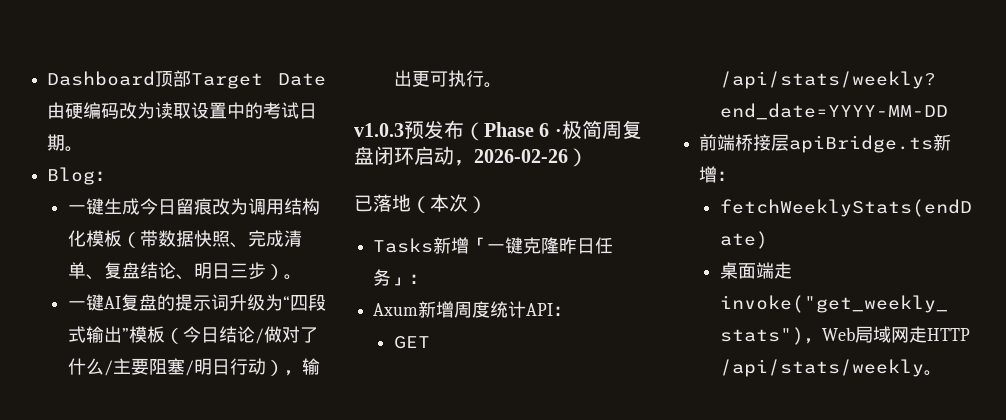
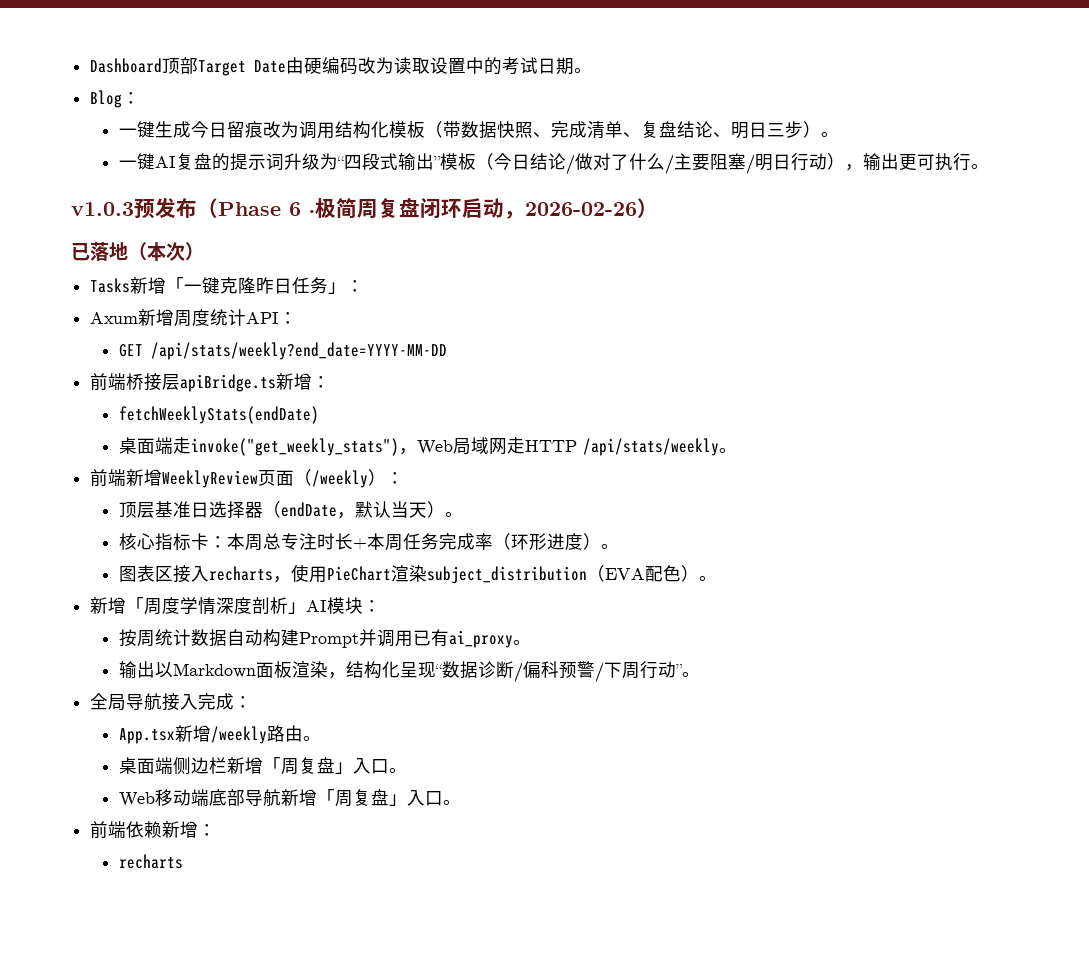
(942, 373) none -> [90,469,405,488] [118,501,463,519] [118,533,619,551] [118,564,717,584] [90,597,382,615] [118,629,531,648] [118,661,700,683] [90,693,253,711] [118,725,321,744] [118,757,407,775] [118,789,461,807] [90,821,217,839] [118,854,183,869] // 前端新增WeeklyReview页面（/weekly）： // 顶层基准日选择器（endDate，默认当天）。 // 核心指标卡：本周总专注时长+本周任务完成率（环形进度）。 // 图表区接入recharts，使用PieChart渲染subject_distribution（EVA配色）。 // 新增「周度学情深度剖析」AI模块： // 按周统计数据自动构建Prompt并调用已有ai_proxy。 // 输出以Markdown面板渲染，结构化呈现“数据诊断/偏科预警/下周行动”。 // 全局导航接入完成： // App.tsx新增/weekly路由。 // 桌面端侧边栏新增「周复盘」入口。 // Web移动端底部导航新增「周复盘」入口。 // 前端依赖新增： // recharts

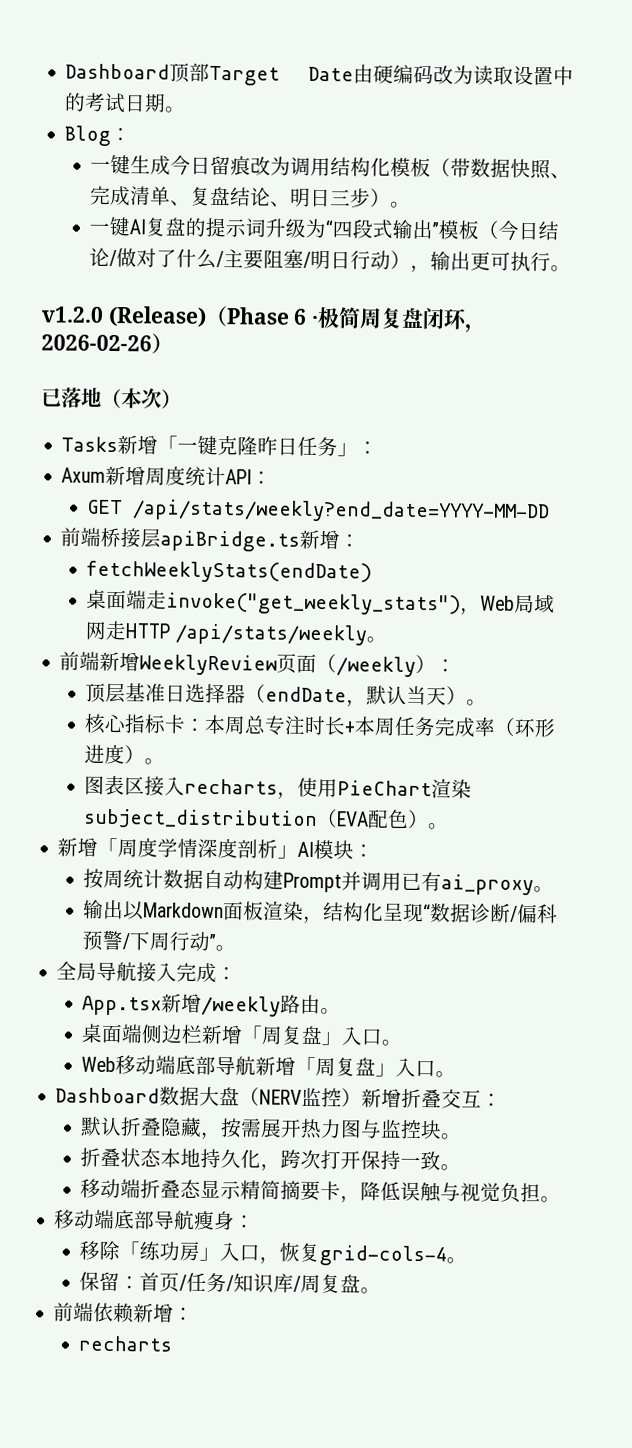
[71,198,197,219] v1.0.3预发布 -> [41,305,207,327] v1.2.0 (Release)
[462,198,504,218] 启动 -> (469, 319) none
(461, 802) none -> [55,1086,503,1109] [80,1116,463,1140] [80,1147,462,1171] [80,1178,562,1204] [54,1209,256,1231] [79,1240,468,1267] [79,1271,382,1294] // Dashboard数据大盘（NERV监控）新增折叠交互： // 默认折叠隐藏，按需展开热力图与监控块。 // 折叠状态本地持久化，跨次打开保持一致。 // 移动端折叠态显示精简摘要卡，降低误触与视觉负担。 // 移动端底部导航瘦身： // 移除「练功房」入口，恢复grid-cols-4。 // 保留：首页/任务/知识库/周复盘。

